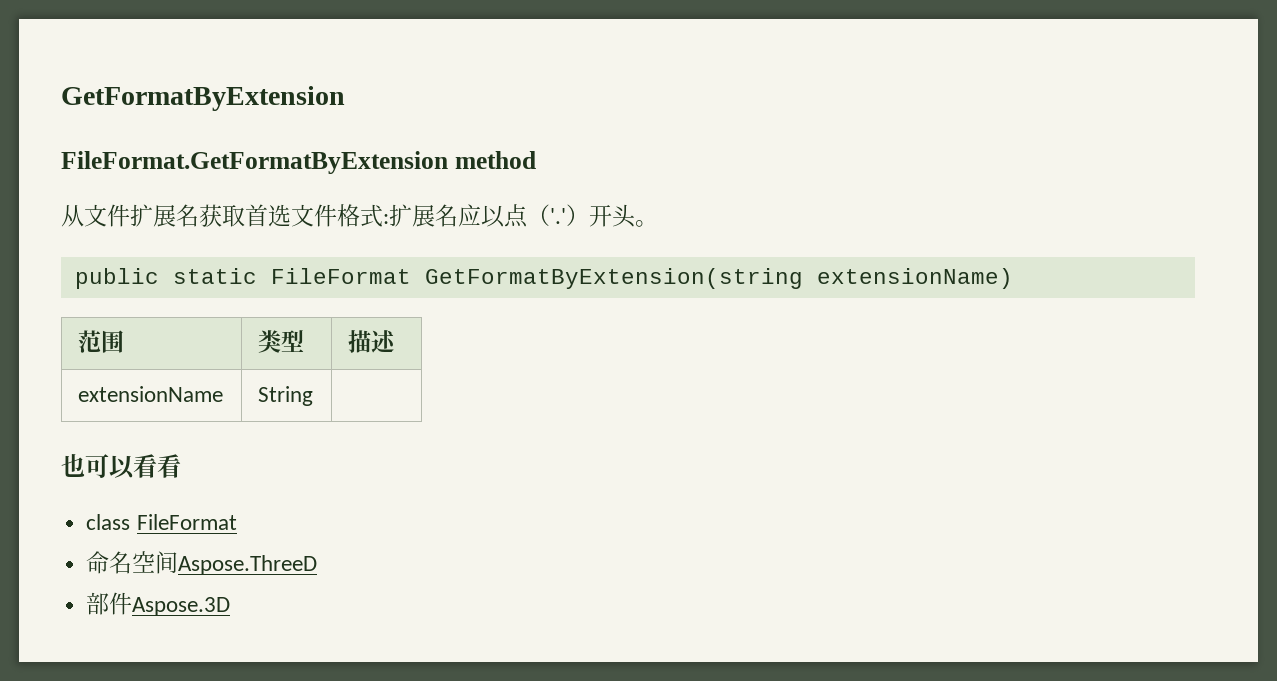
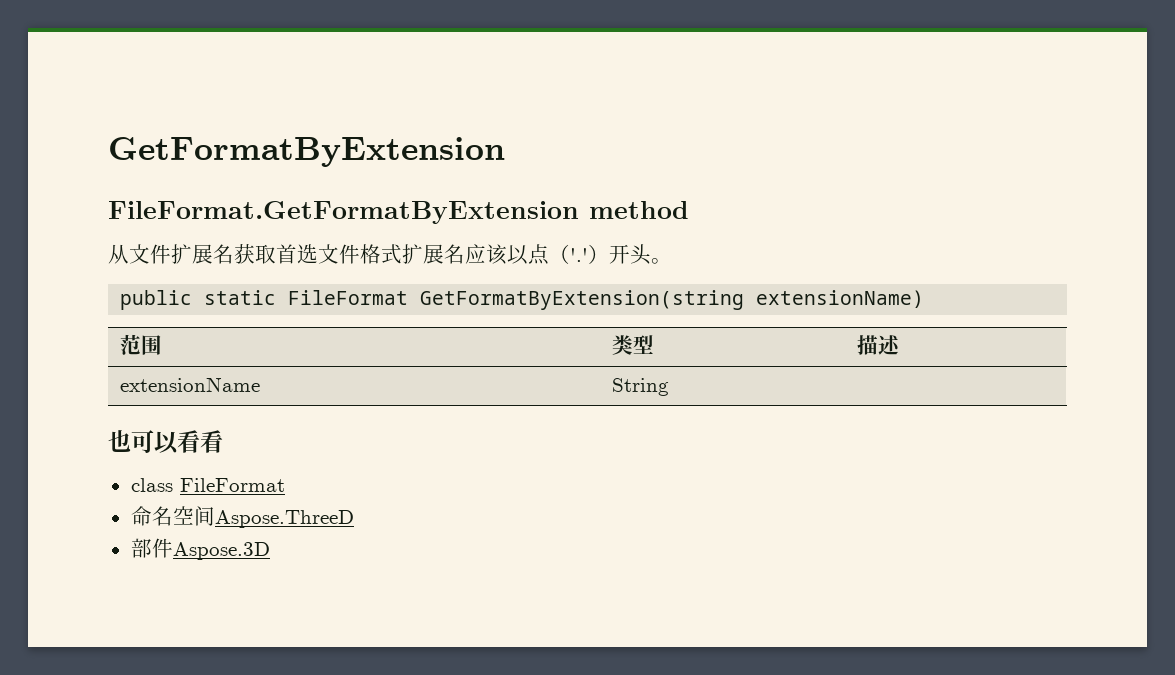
[383,214,389,224] : -> (402, 254) none
(481, 215) none -> [486,244,507,265] 该

